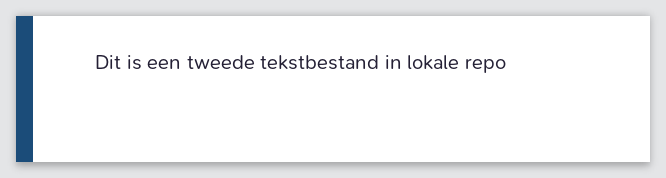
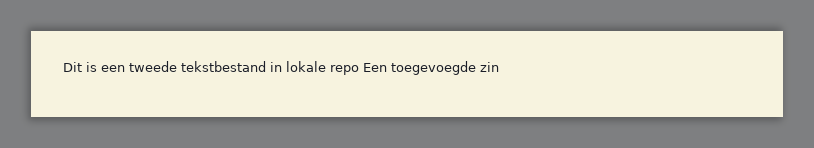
(506, 65) none -> [363,61,499,75] Een toegevoegde zin

